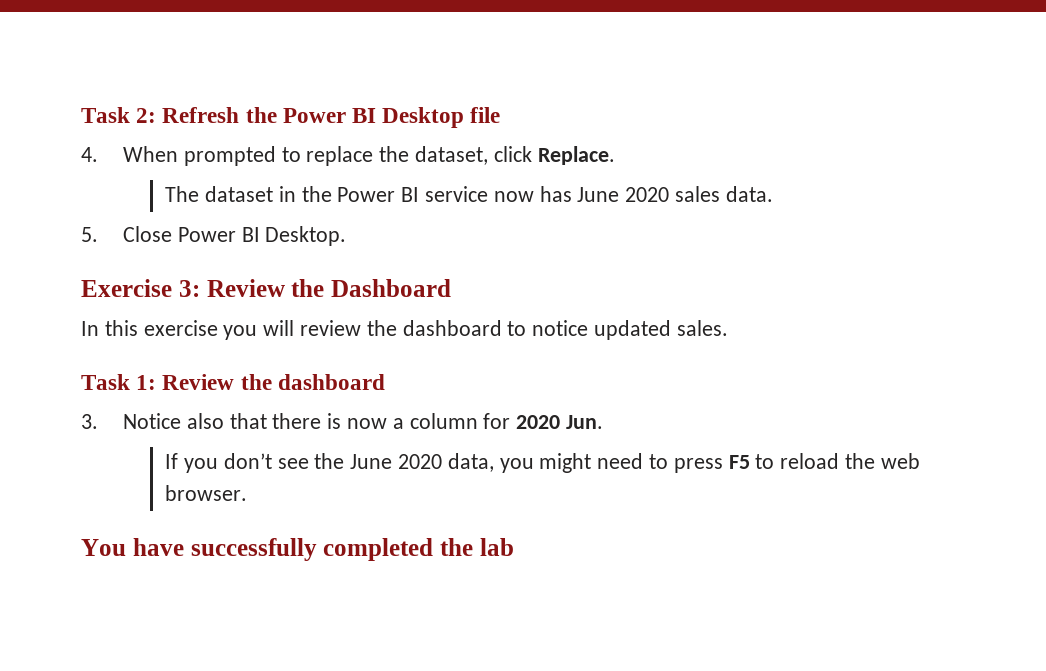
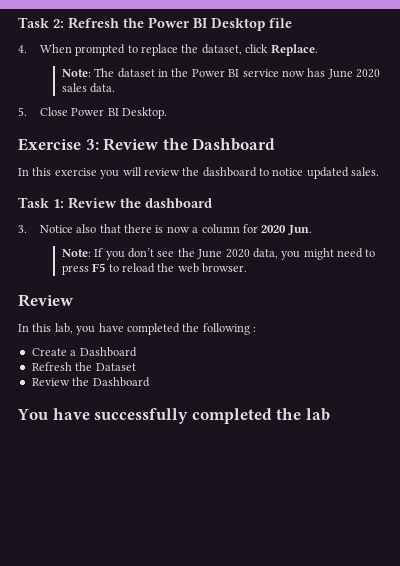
(615, 155) none -> [61,69,91,77] Note:
(604, 422) none -> [61,249,91,257] Note:
(248, 493) none -> [18,294,74,307] [18,323,256,335] [31,347,137,357] [31,362,136,371] [31,377,150,387] // Review // In this lab, you have completed the following : // Create a Dashboard // Refresh the Dataset // Review the Dashboard

